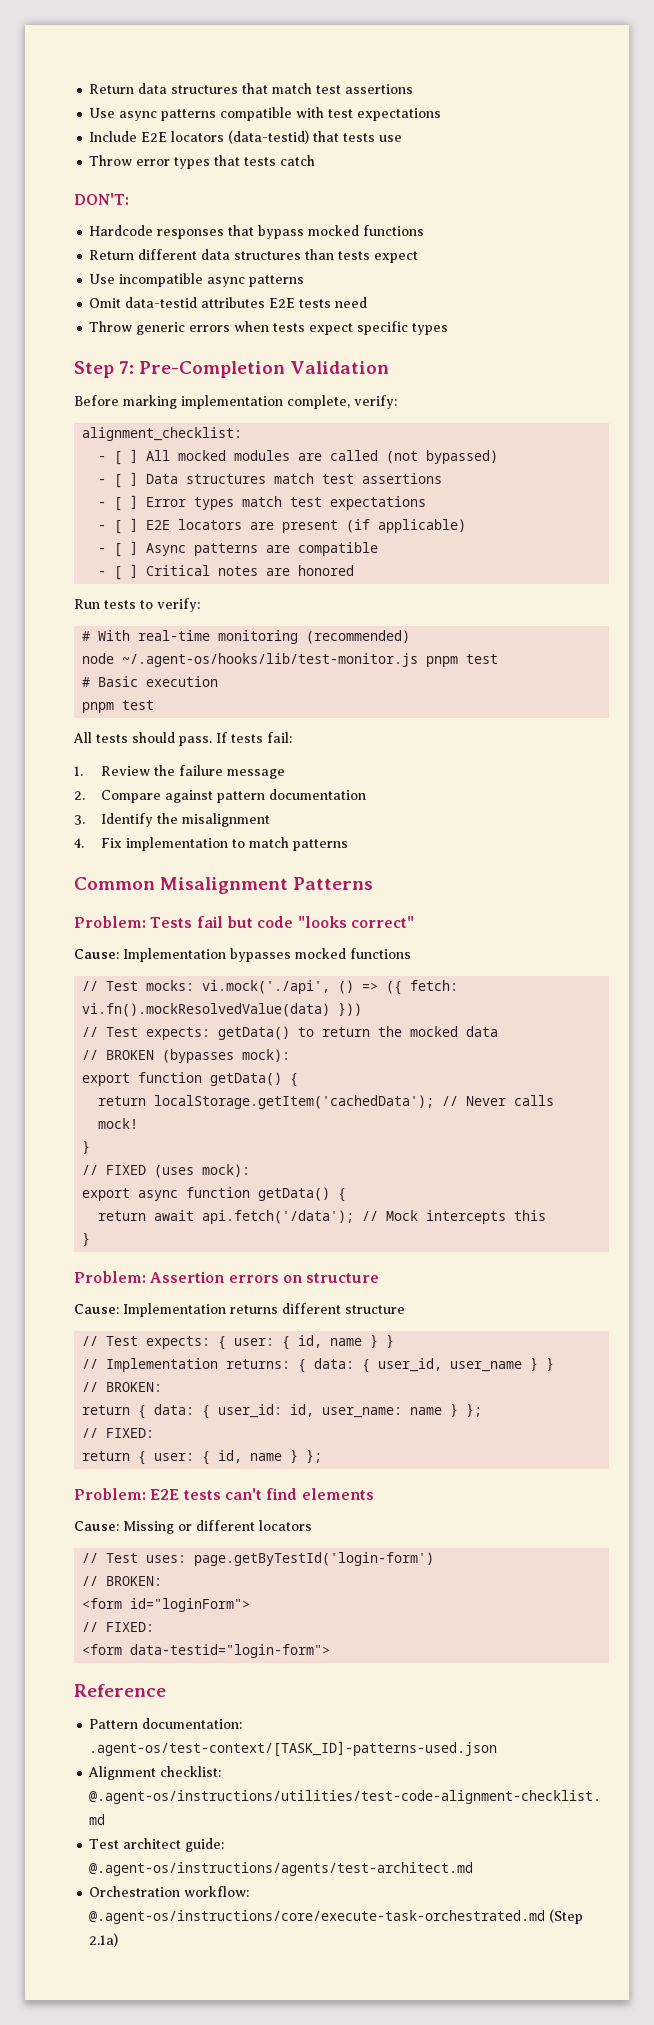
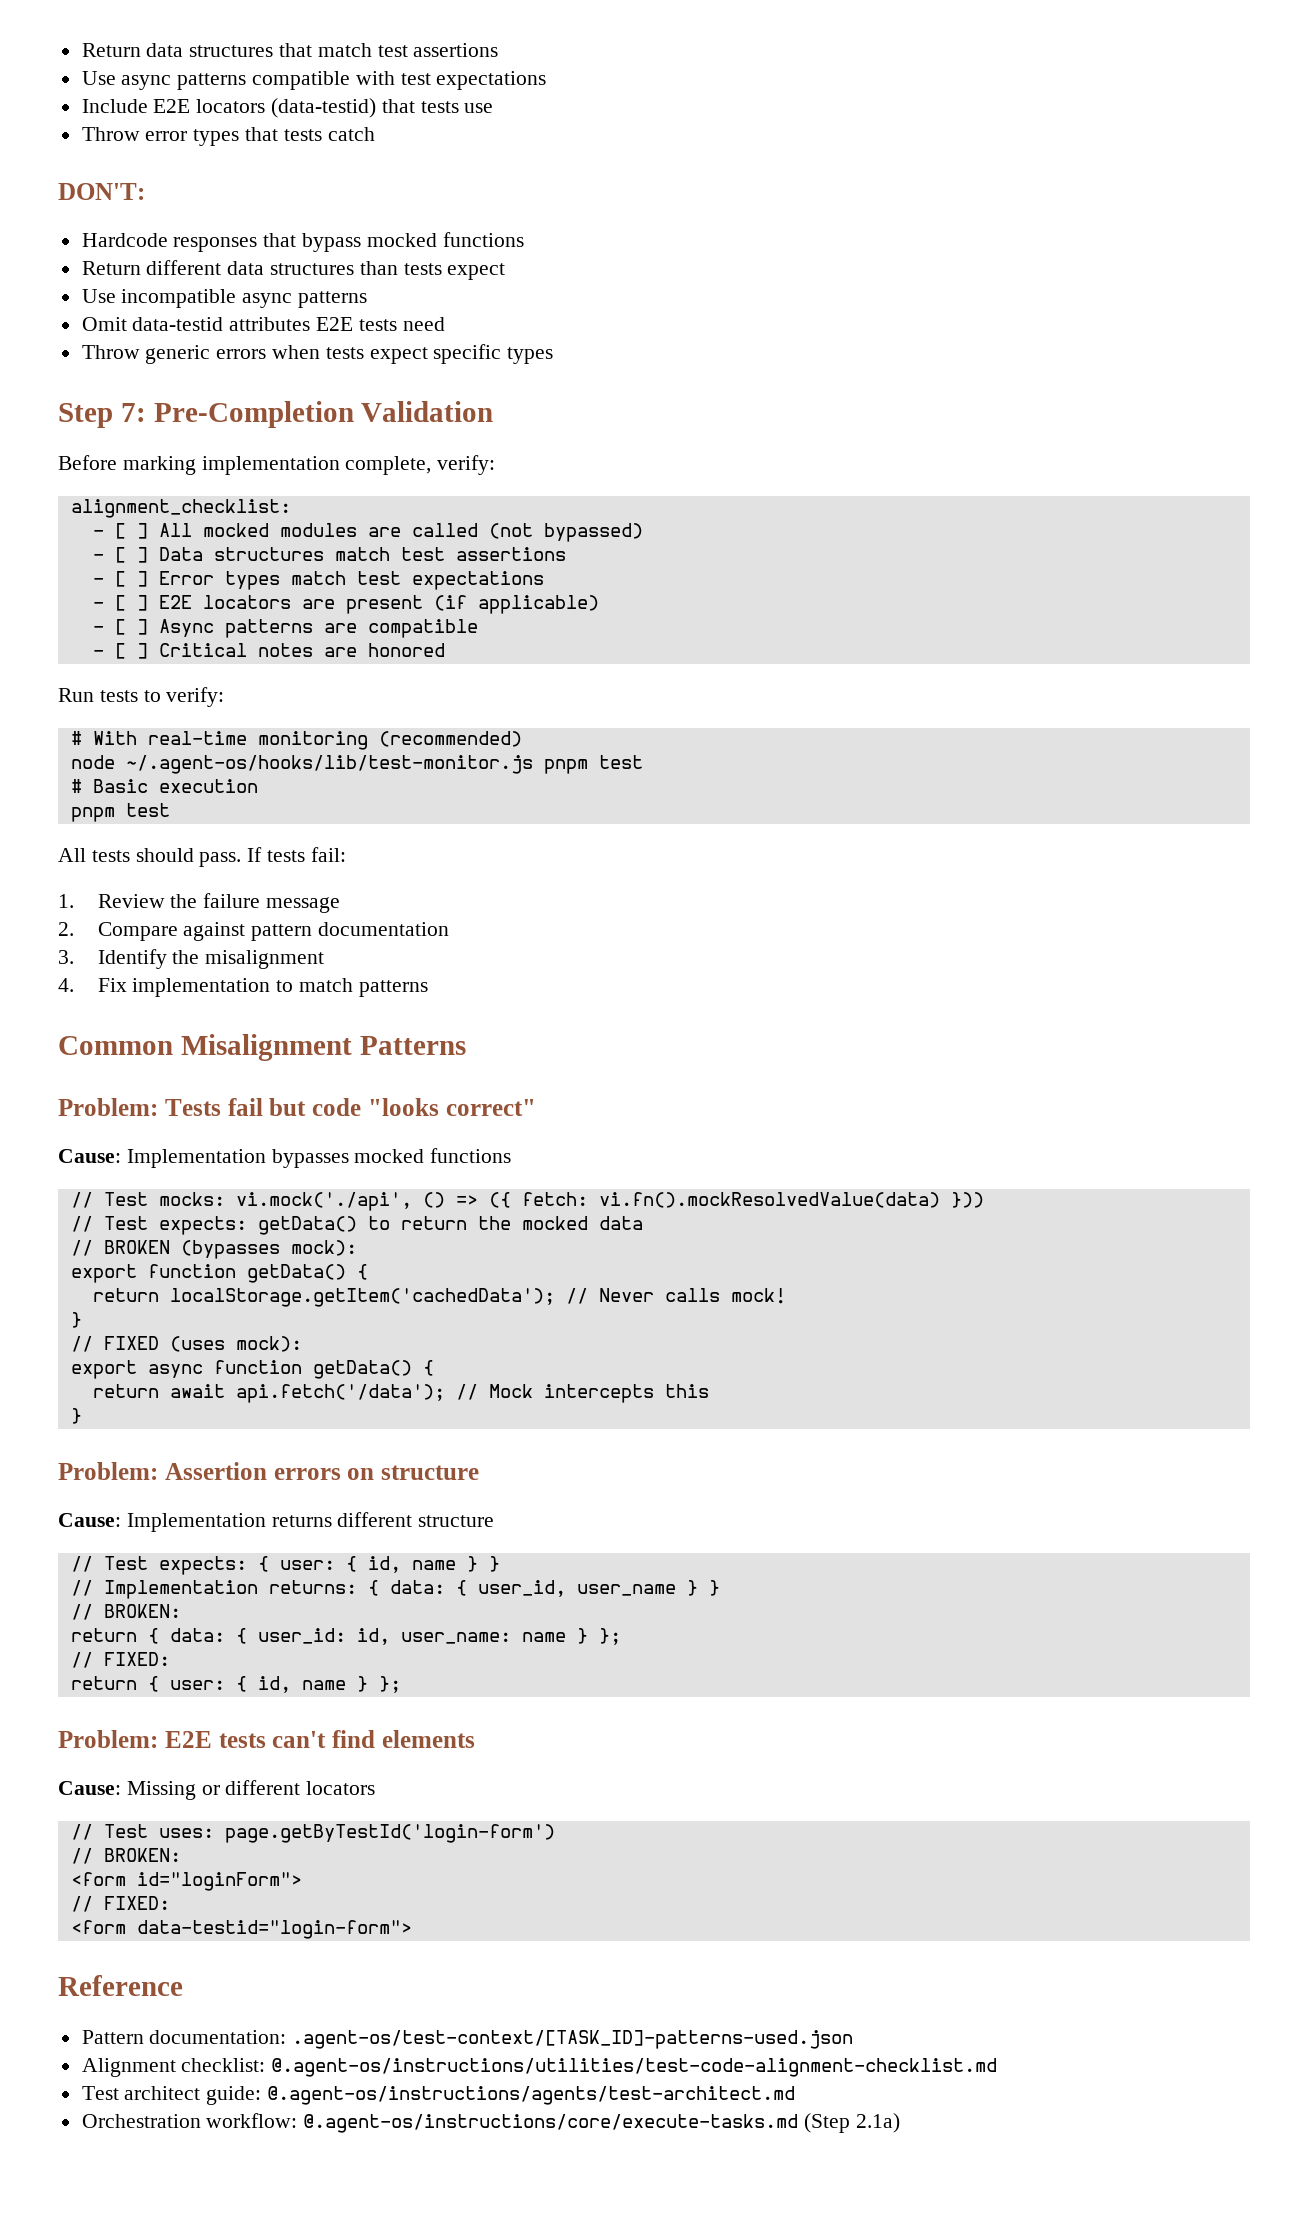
[89,1910,546,1924] @.agent-os/instructions/core/execute-task-orchestrated.md -> [303,2114,799,2133] @.agent-os/instructions/core/execute-tasks.md

